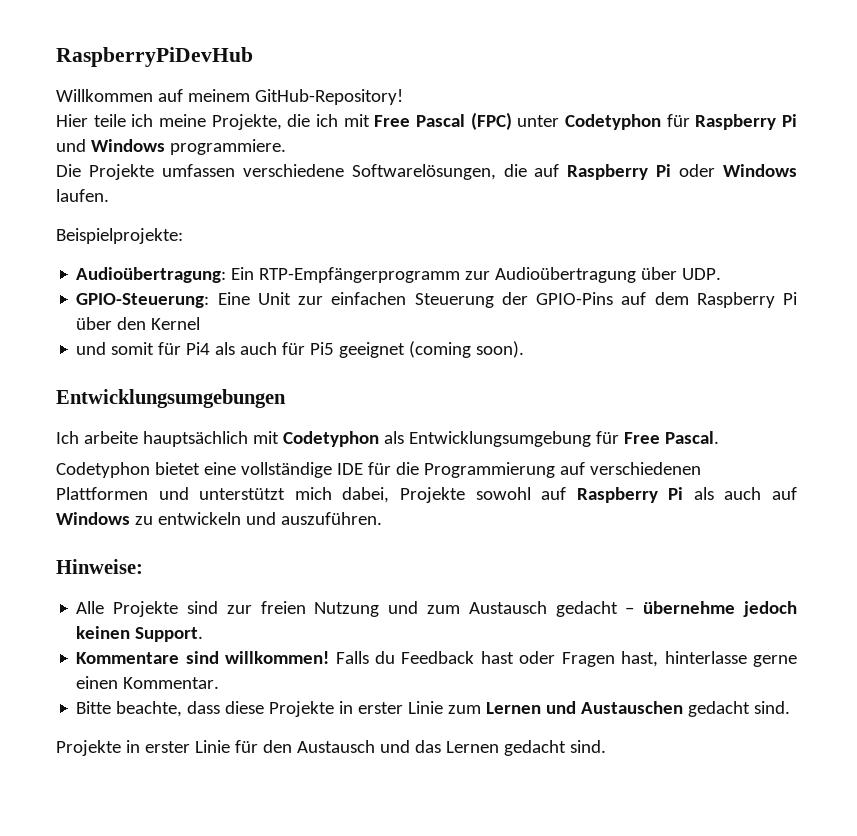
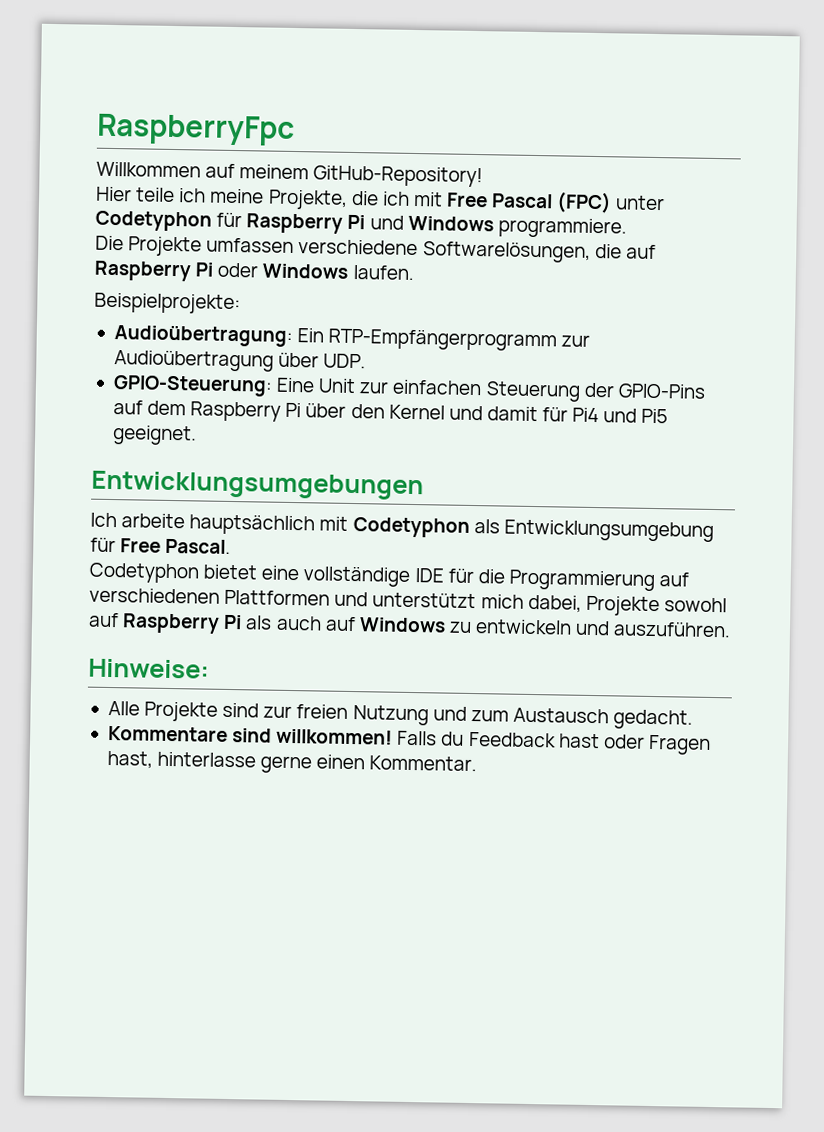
[56,47,253,67] RaspberryPiDevHub -> [96,113,295,146] RaspberryFpc
[76,341,525,358] // und somit für Pi4 als auch für Pi5 geeignet (coming soon). -> [448,405,669,424] [111,425,197,446] und damit für Pi4 und Pi5 geeignet.
[555,601,798,617] [76,626,204,642] gedacht – übernehme jedoch keinen Support. -> [613,709,694,730] gedacht.
[76,701,791,717] [56,740,606,756] // Bitte beachte, dass diese Projekte in erster Linie zum Lernen und Austauschen gedacht sind. // Projekte in erster Linie für den Austausch und das Lernen gedacht sind. -> (478, 763) none

